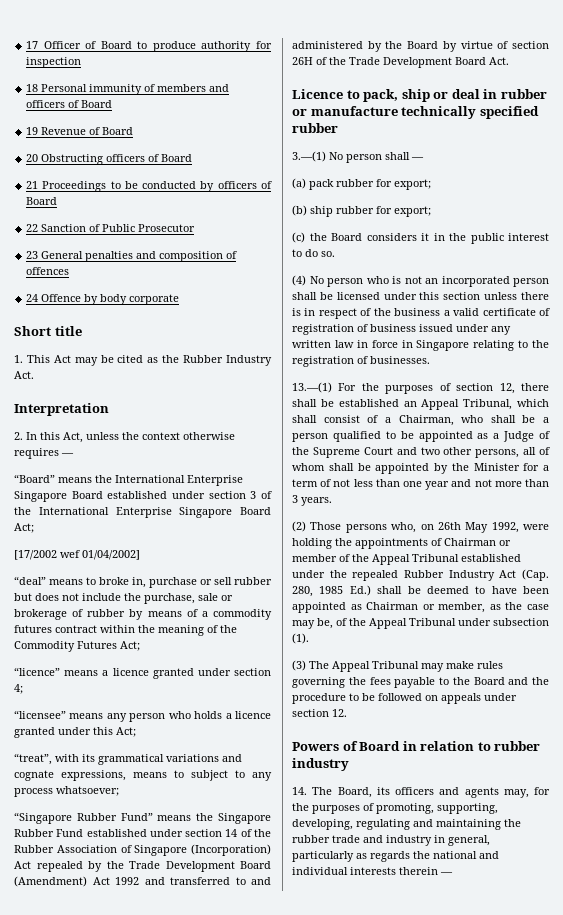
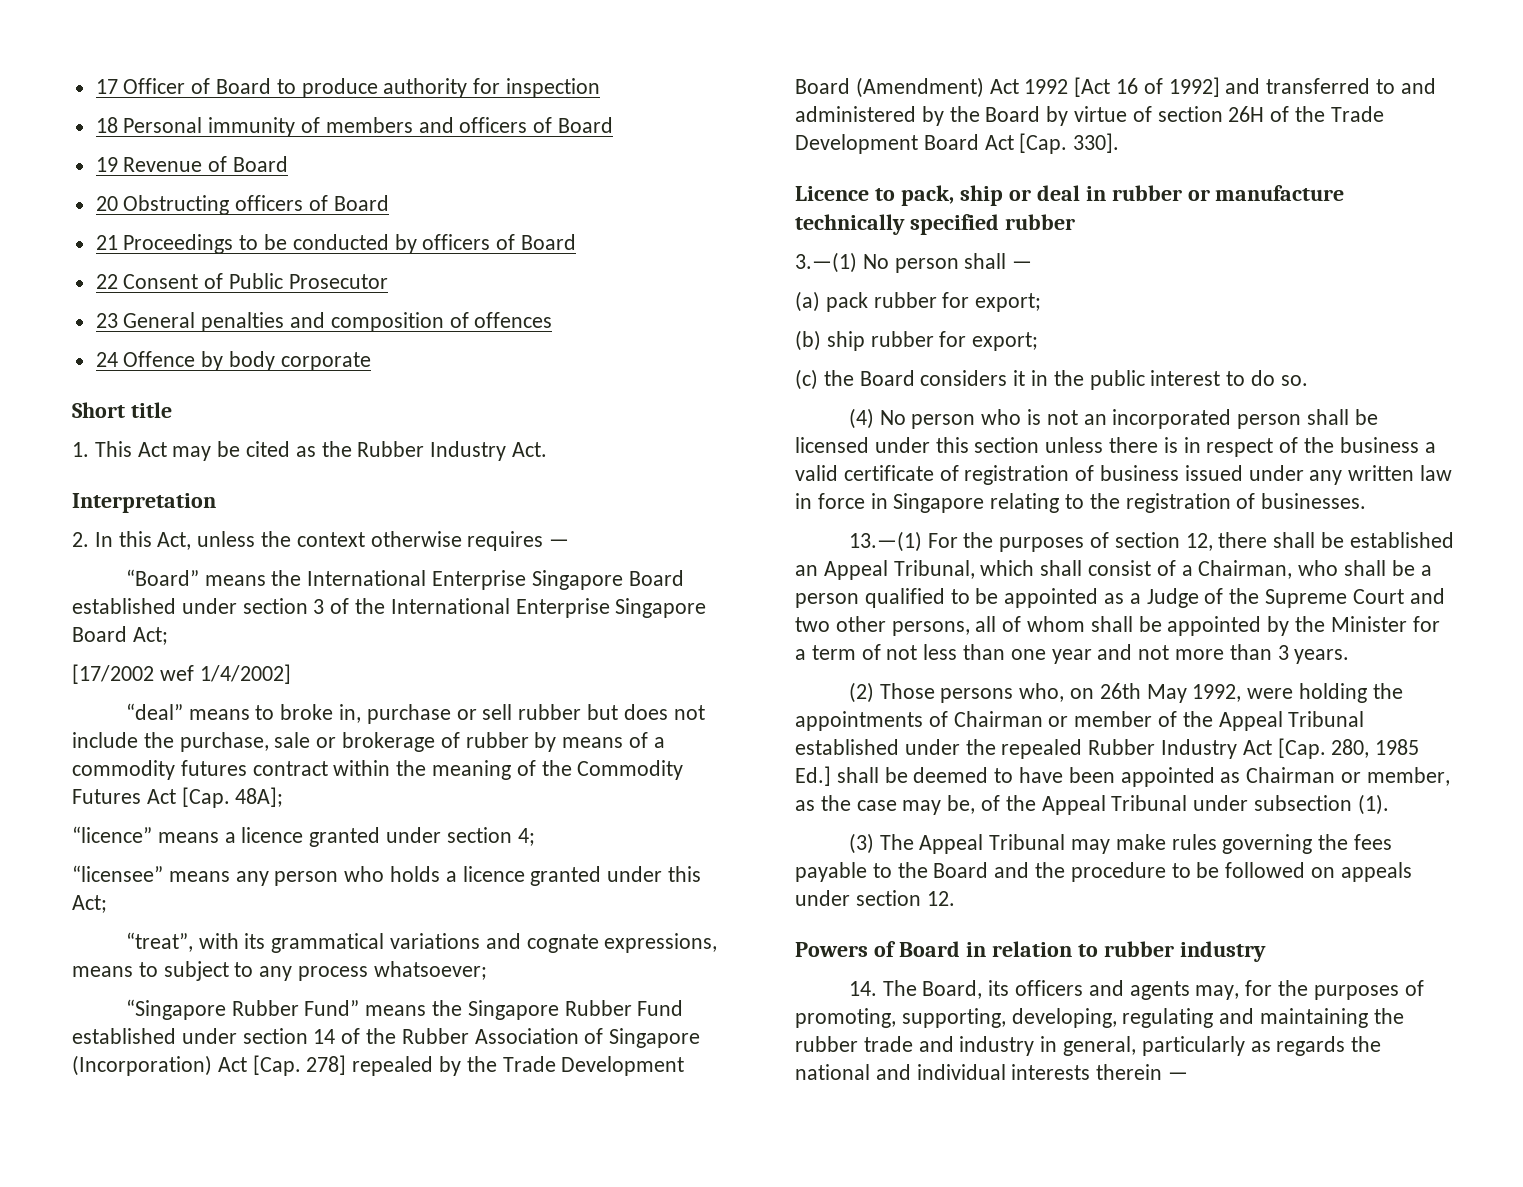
[41,224,87,232] Sanction -> [123,274,199,289] Consent
[82,550,140,560] 01/04/2002] -> [199,664,291,684] 1/4/2002]
[120,641,140,651] Act; -> [146,787,284,808] Act [Cap. 48A];
(31, 865) none -> [252,1055,347,1076] [Cap. 278]
(139, 881) none -> [1074,77,1220,97] [Act 16 of 1992]
[489,57,509,65] Act. -> [984,133,1120,154] Act [Cap. 330].
[522,569,549,581] (Cap. -> [1277,738,1326,759] [Cap.
[349,585,371,596] Ed.) -> [795,766,831,786] Ed.]

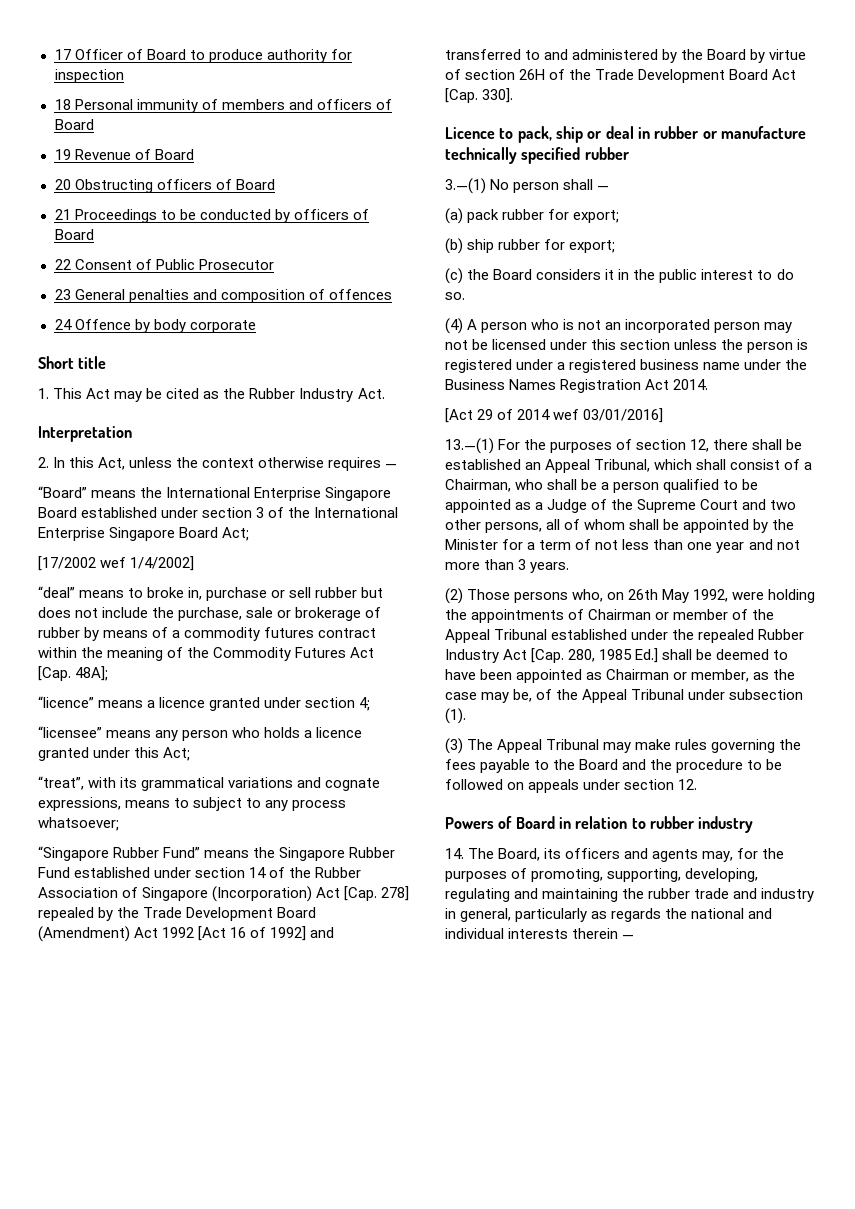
[879,410,906,425] No -> [467,319,478,330] A
[1306,409,1349,425] shall -> [764,322,793,333] [445,340,468,350] may not
[1109,437,1436,457] [795,465,1453,485] [795,493,1367,513] there is in respect of the business a valid certificate of registration of business issued under any written law in force in Singapore relating to the registration of businesses. -> [721,339,809,353] [445,359,808,373] [445,379,709,393] [445,408,664,423] the person is registered under a registered business name under the Business Names Registration Act 2014. // [Act 29 of 2014 wef 03/01/2016]

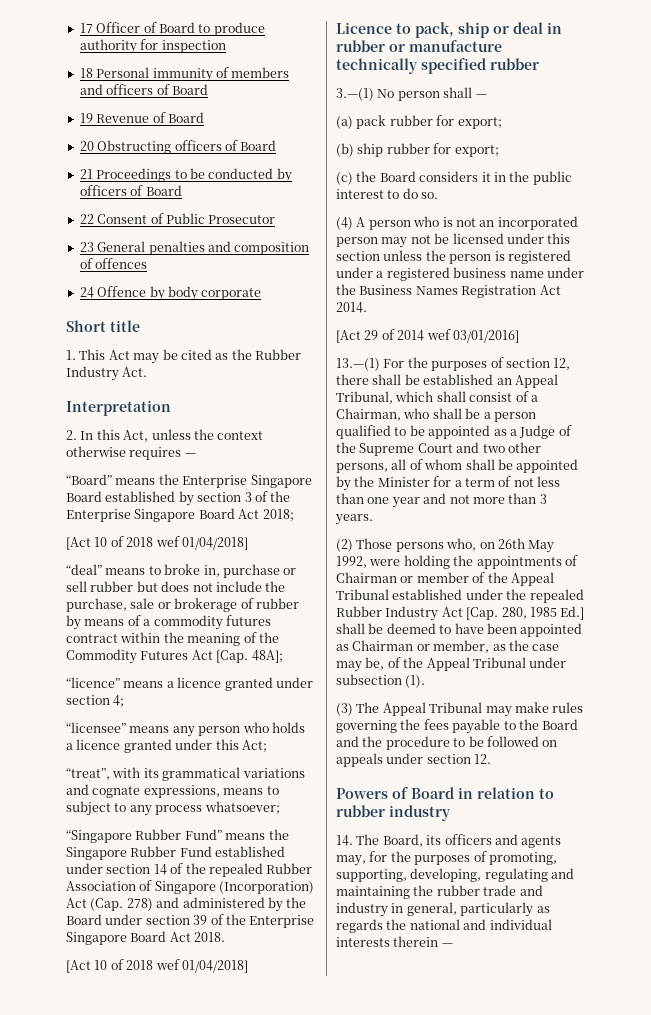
[166,487,251,498] International -> (179, 479) none
[161,507,199,518] under -> [178,491,194,506] by
[314,507,399,518] [38,527,250,541] [38,556,195,571] International Enterprise Singapore Board Act; // [17/2002 wef 1/4/2002] -> [66,508,294,522] [66,536,248,550] Enterprise Singapore Board Act 2018; // [Act 10 of 2018 wef 01/04/2018]
(312, 872) none -> [208,863,263,877] repealed
[344,886,410,901] [38,907,317,921] [38,926,335,942] [445,49,541,60] [Cap. 278] repealed by the Trade Development Board (Amendment) Act 1992 [Act 16 of 1992] and transferred to -> [90,898,153,911] (Cap. 278)
[750,49,807,63] [445,69,797,83] [445,88,514,103] by virtue of section 26H of the Trade Development Board Act [Cap. 330]. -> [105,914,315,928] [66,931,226,945] [66,959,248,973] under section 39 of the Enterprise Singapore Board Act 2018. // [Act 10 of 2018 wef 01/04/2018]

